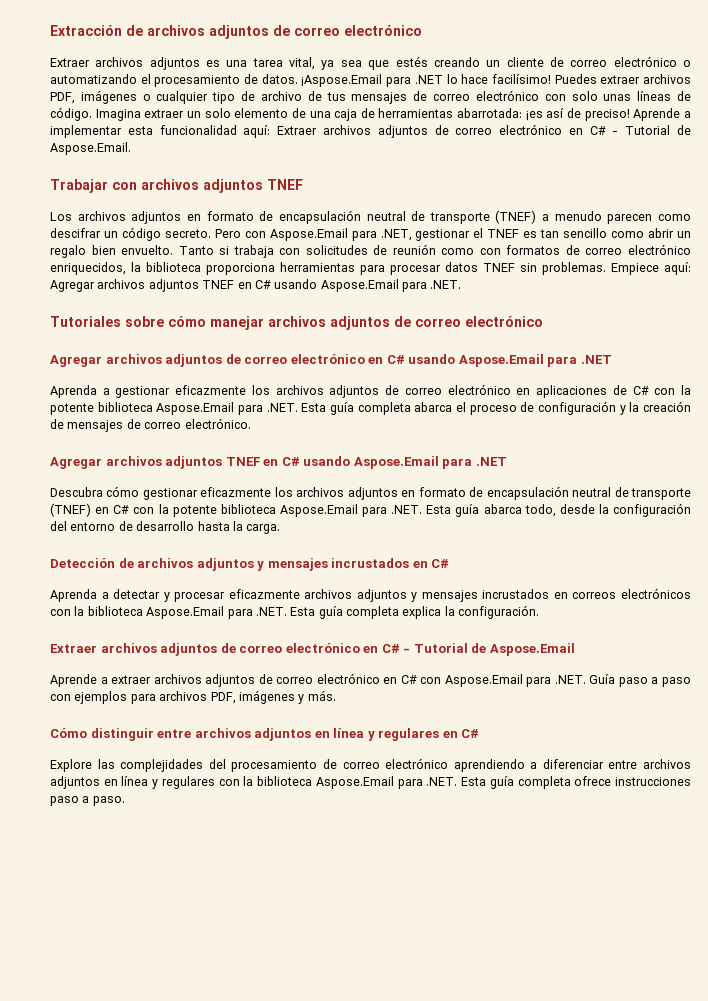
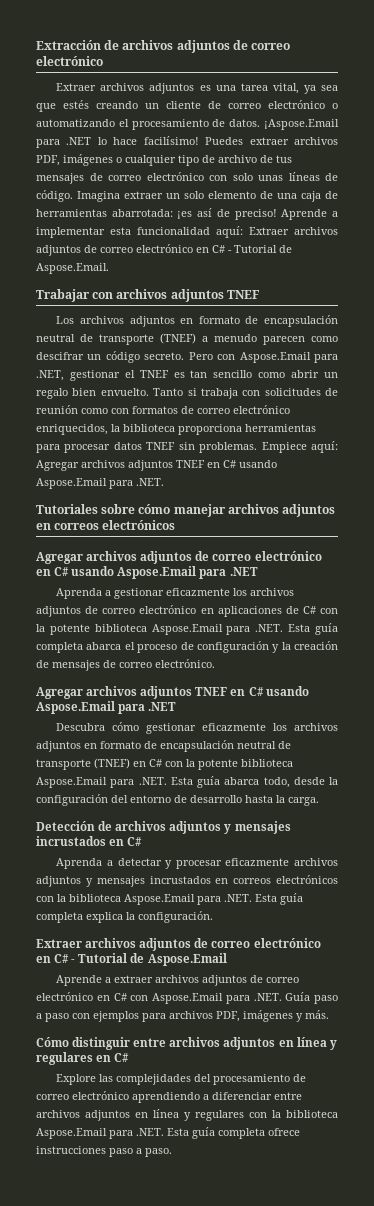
[394,316,543,327] de correo electrónico -> [36,520,176,530] en correos electrónicos

